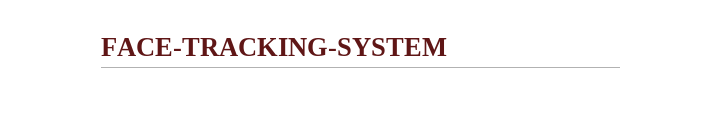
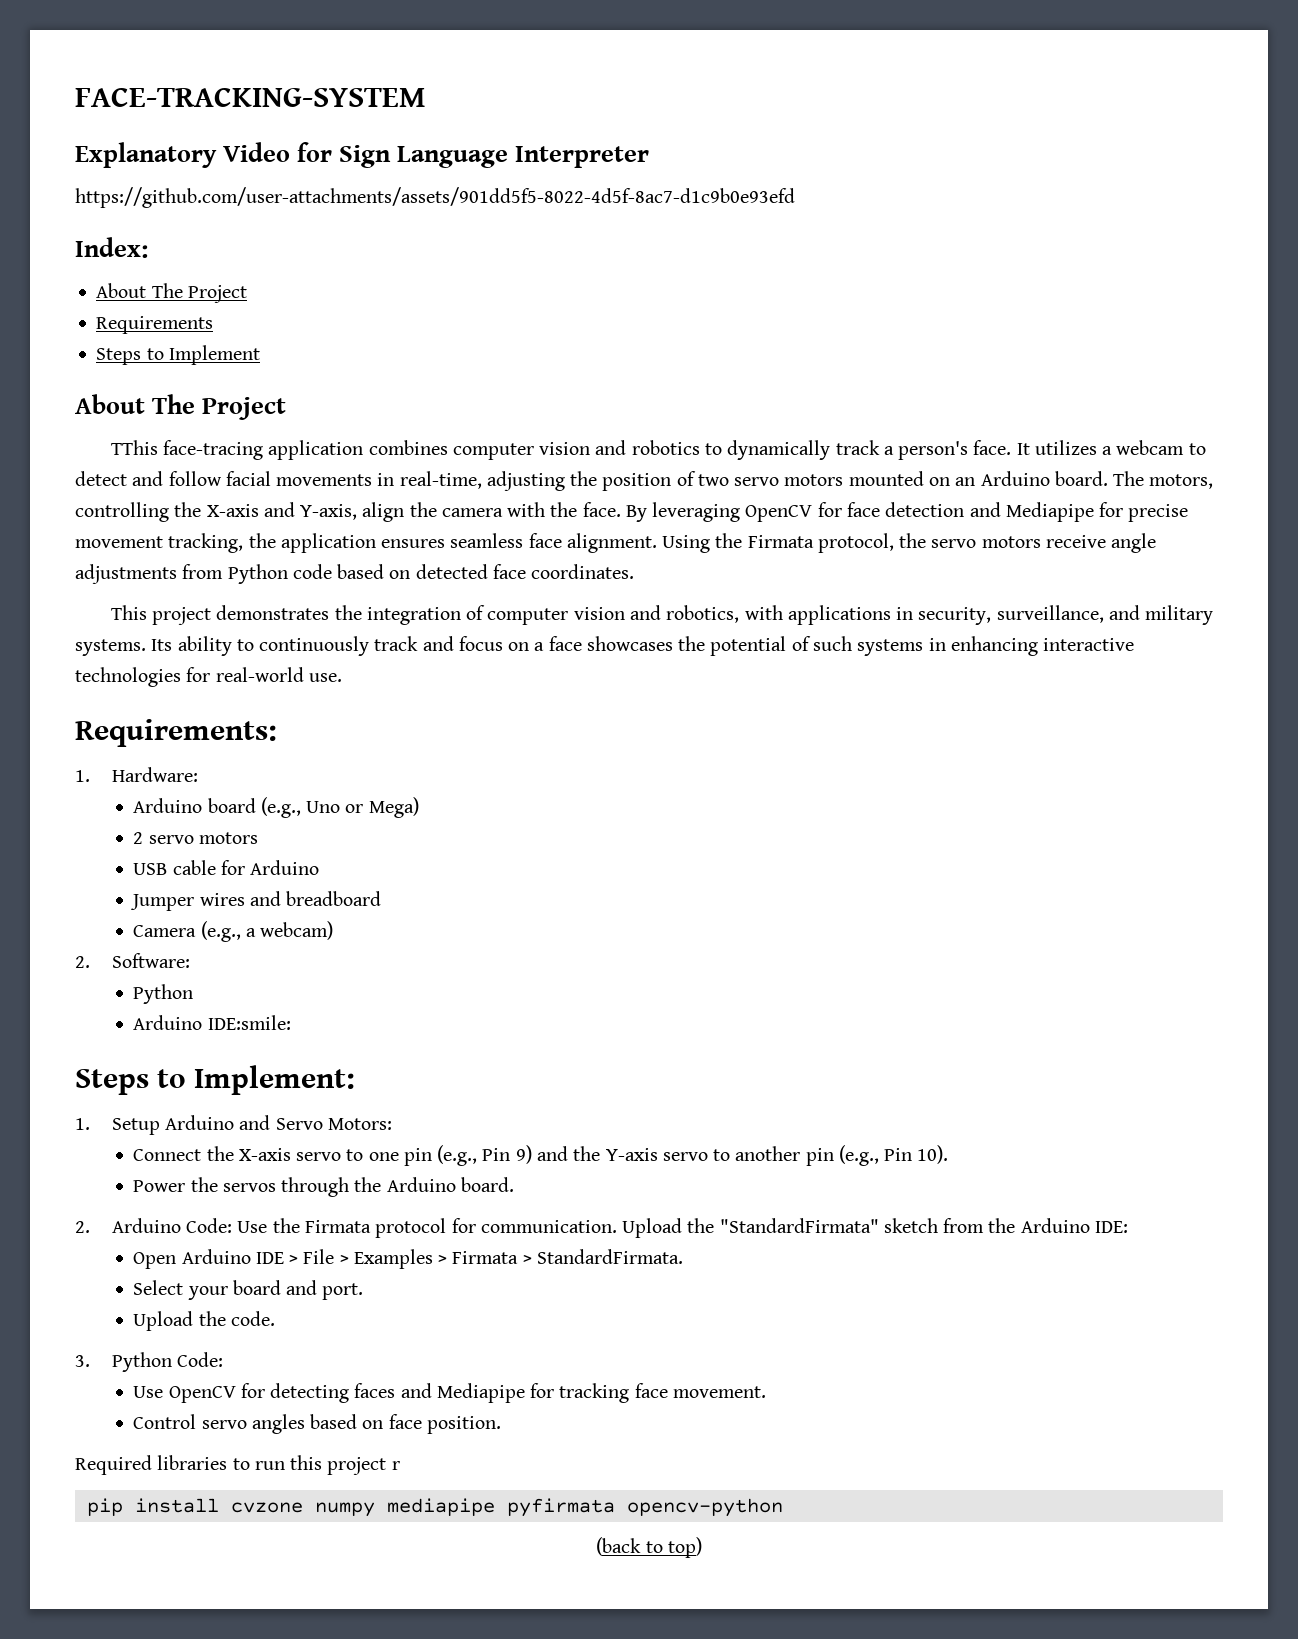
(447, 47) none -> [75,142,650,168] [75,187,795,208] [75,237,148,258] [96,283,247,303] [96,316,214,334] [96,345,260,365] [75,394,287,420] [110,440,1206,460] [75,471,1214,491] [75,502,1189,522] [75,533,1157,553] [75,564,635,584] [110,605,1214,625] [75,636,1135,656] [75,667,342,687] [75,719,277,747] [75,767,198,782] [133,797,419,818] [133,832,258,844] [133,860,320,875] [130,891,382,911] [133,921,334,942] [75,953,190,968] [133,984,194,1004] [133,1015,291,1030] [75,1065,356,1095] [75,1115,392,1135] [133,1145,949,1166] [133,1177,514,1197] [75,1218,1128,1238] [133,1249,684,1269] [133,1280,364,1300] [133,1311,275,1331] [75,1352,224,1372] [133,1383,767,1403] [133,1414,501,1434] [75,1455,400,1475] [86,1498,783,1517] [596,1537,702,1558] // Explanatory Video for Sign Language Interpreter // https://github.com/user-attachments/assets/901dd5f5-8022-4d5f-8ac7-d1c9b0e93efd // Index: // About The Project // Requirements // Steps to Implement // About The Project // TThis face-tracing application combines computer vision and robotics to dynamically track a person's face. It utilizes a webcam to detect and follow facial movements in real-time, adjusting the position of two servo motors mounted on an Arduino board. The motors, controlling the X-axis and Y-axis, align the camera with the face. By leveraging OpenCV for face detection and Mediapipe for precise movement tracking, the application ensures seamless face alignment. Using the Firmata protocol, the servo motors receive angle adjustments from Python code based on detected face coordinates. // This project demonstrates the integration of computer vision and robotics, with applications in security, surveillance, and military systems. Its ability to continuously track and focus on a face showcases the potential of such systems in enhancing interactive technologies for real-world use. // Requirements: // 1. Hardware: // Arduino board (e.g., Uno or Mega) // 2 servo motors // USB cable for Arduino // Jumper wires and breadboard // Camera (e.g., a webcam) // 2. Software: // Python // Arduino IDE:smile: // Steps to Implement: // 1. Setup Arduino and Servo Motors: // Connect the X-axis servo to one pin (e.g., Pin 9) and the Y-axis servo to another pin (e.g., Pin 10). // Power the servos through the Arduino board. // 2. Arduino Code: Use the Firmata protocol for communication. Upload the "StandardFirmata" sketch from the Arduino IDE: // Open Arduino IDE > File > Examples > Firmata > StandardFirmata. // Select your board and port. // Upload the code. // 3. Python Code: // Use OpenCV for detecting faces and Mediapipe for tracking face movement. // Control servo angles based on face position. // Required libraries to run this project r // pip install cvzone numpy mediapipe pyfirmata opencv-python // (back to top)

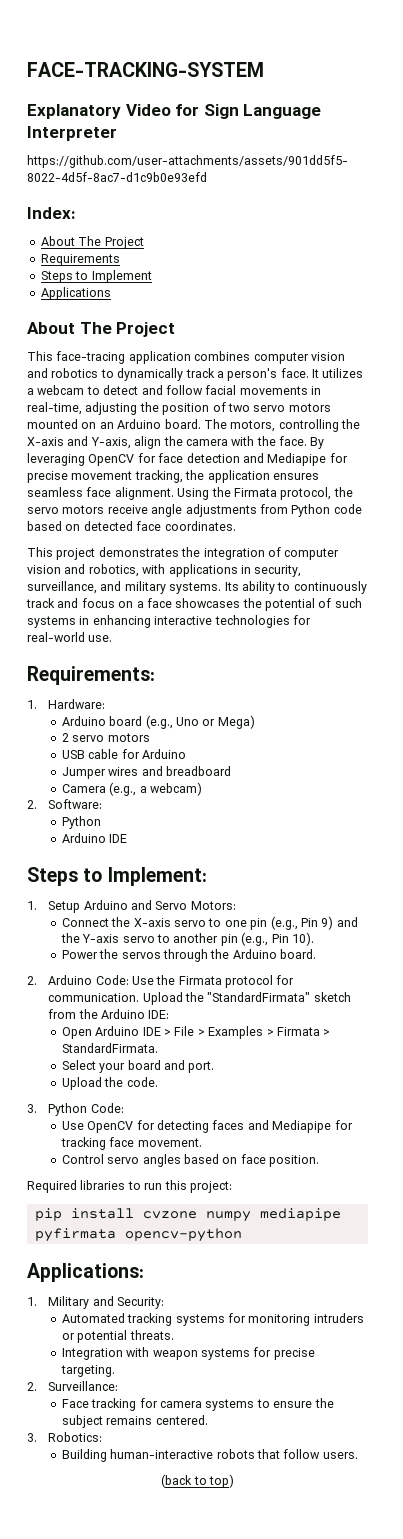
[75,394,287,420] [110,440,158,455] // About The Project // TThis -> [40,287,111,300] [27,322,176,337] [27,351,53,361] // Applications // About The Project // This
[207,1015,291,1030] IDE:smile: -> [109,834,128,843] IDE
[327,1457,400,1475] project r -> [189,1181,232,1193] project:
(783, 1507) none -> [27,1263,144,1282] [27,1296,164,1309] [61,1313,364,1326] [61,1330,174,1343] [61,1347,315,1360] [60,1365,115,1377] [27,1381,119,1391] [61,1398,334,1411] [61,1415,208,1428] [27,1432,103,1442] [61,1449,358,1462] // Applications: // 1. Military and Security: // Automated tracking systems for monitoring intruders or potential threats. // Integration with weapon systems for precise targeting. // 2. Surveillance: // Face tracking for camera systems to ensure the subject remains centered. // 3. Robotics: // Building human-interactive robots that follow users.

